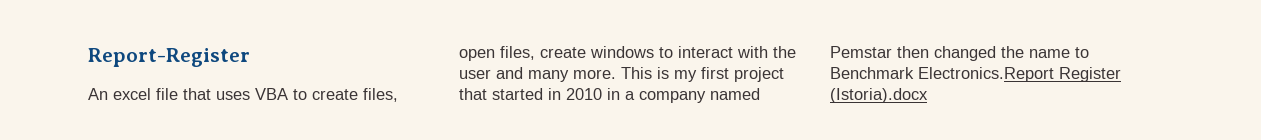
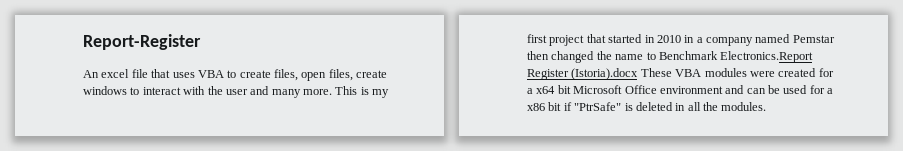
(928, 95) none -> [640,68,834,77] [527,85,834,94] [527,102,767,111] These VBA modules were created for a x64 bit Microsoft Office environment and can be used for a x86 bit if "PtrSafe" is deleted in all the modules.

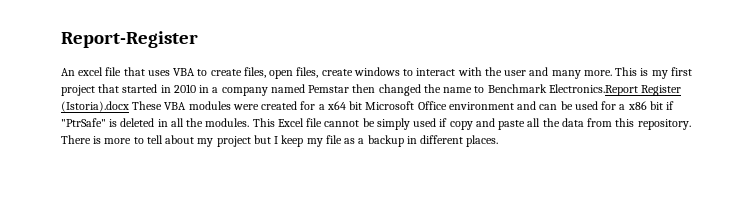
(767, 106) none -> [252,118,691,130] [61,135,499,147] This Excel file cannot be simply used if copy and paste all the data from this repository. There is more to tell about my project but I keep my file as a backup in different places.

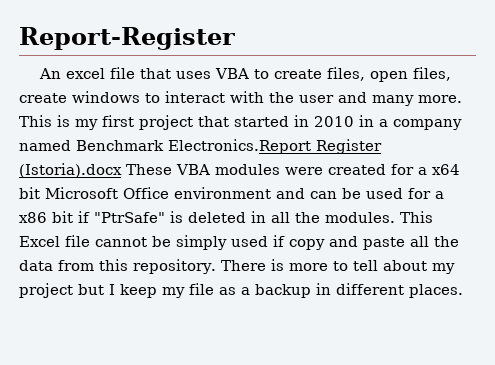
[308,84,485,96] Pemstar then changed the name to -> (71, 145) none

